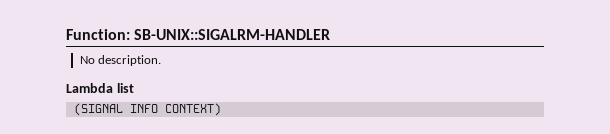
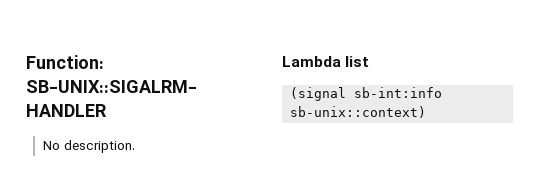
[73,103,221,116] (SIGNAL INFO CONTEXT) -> [290,87,443,101] [290,106,427,118] (signal sb-int:info sb-unix::context)

